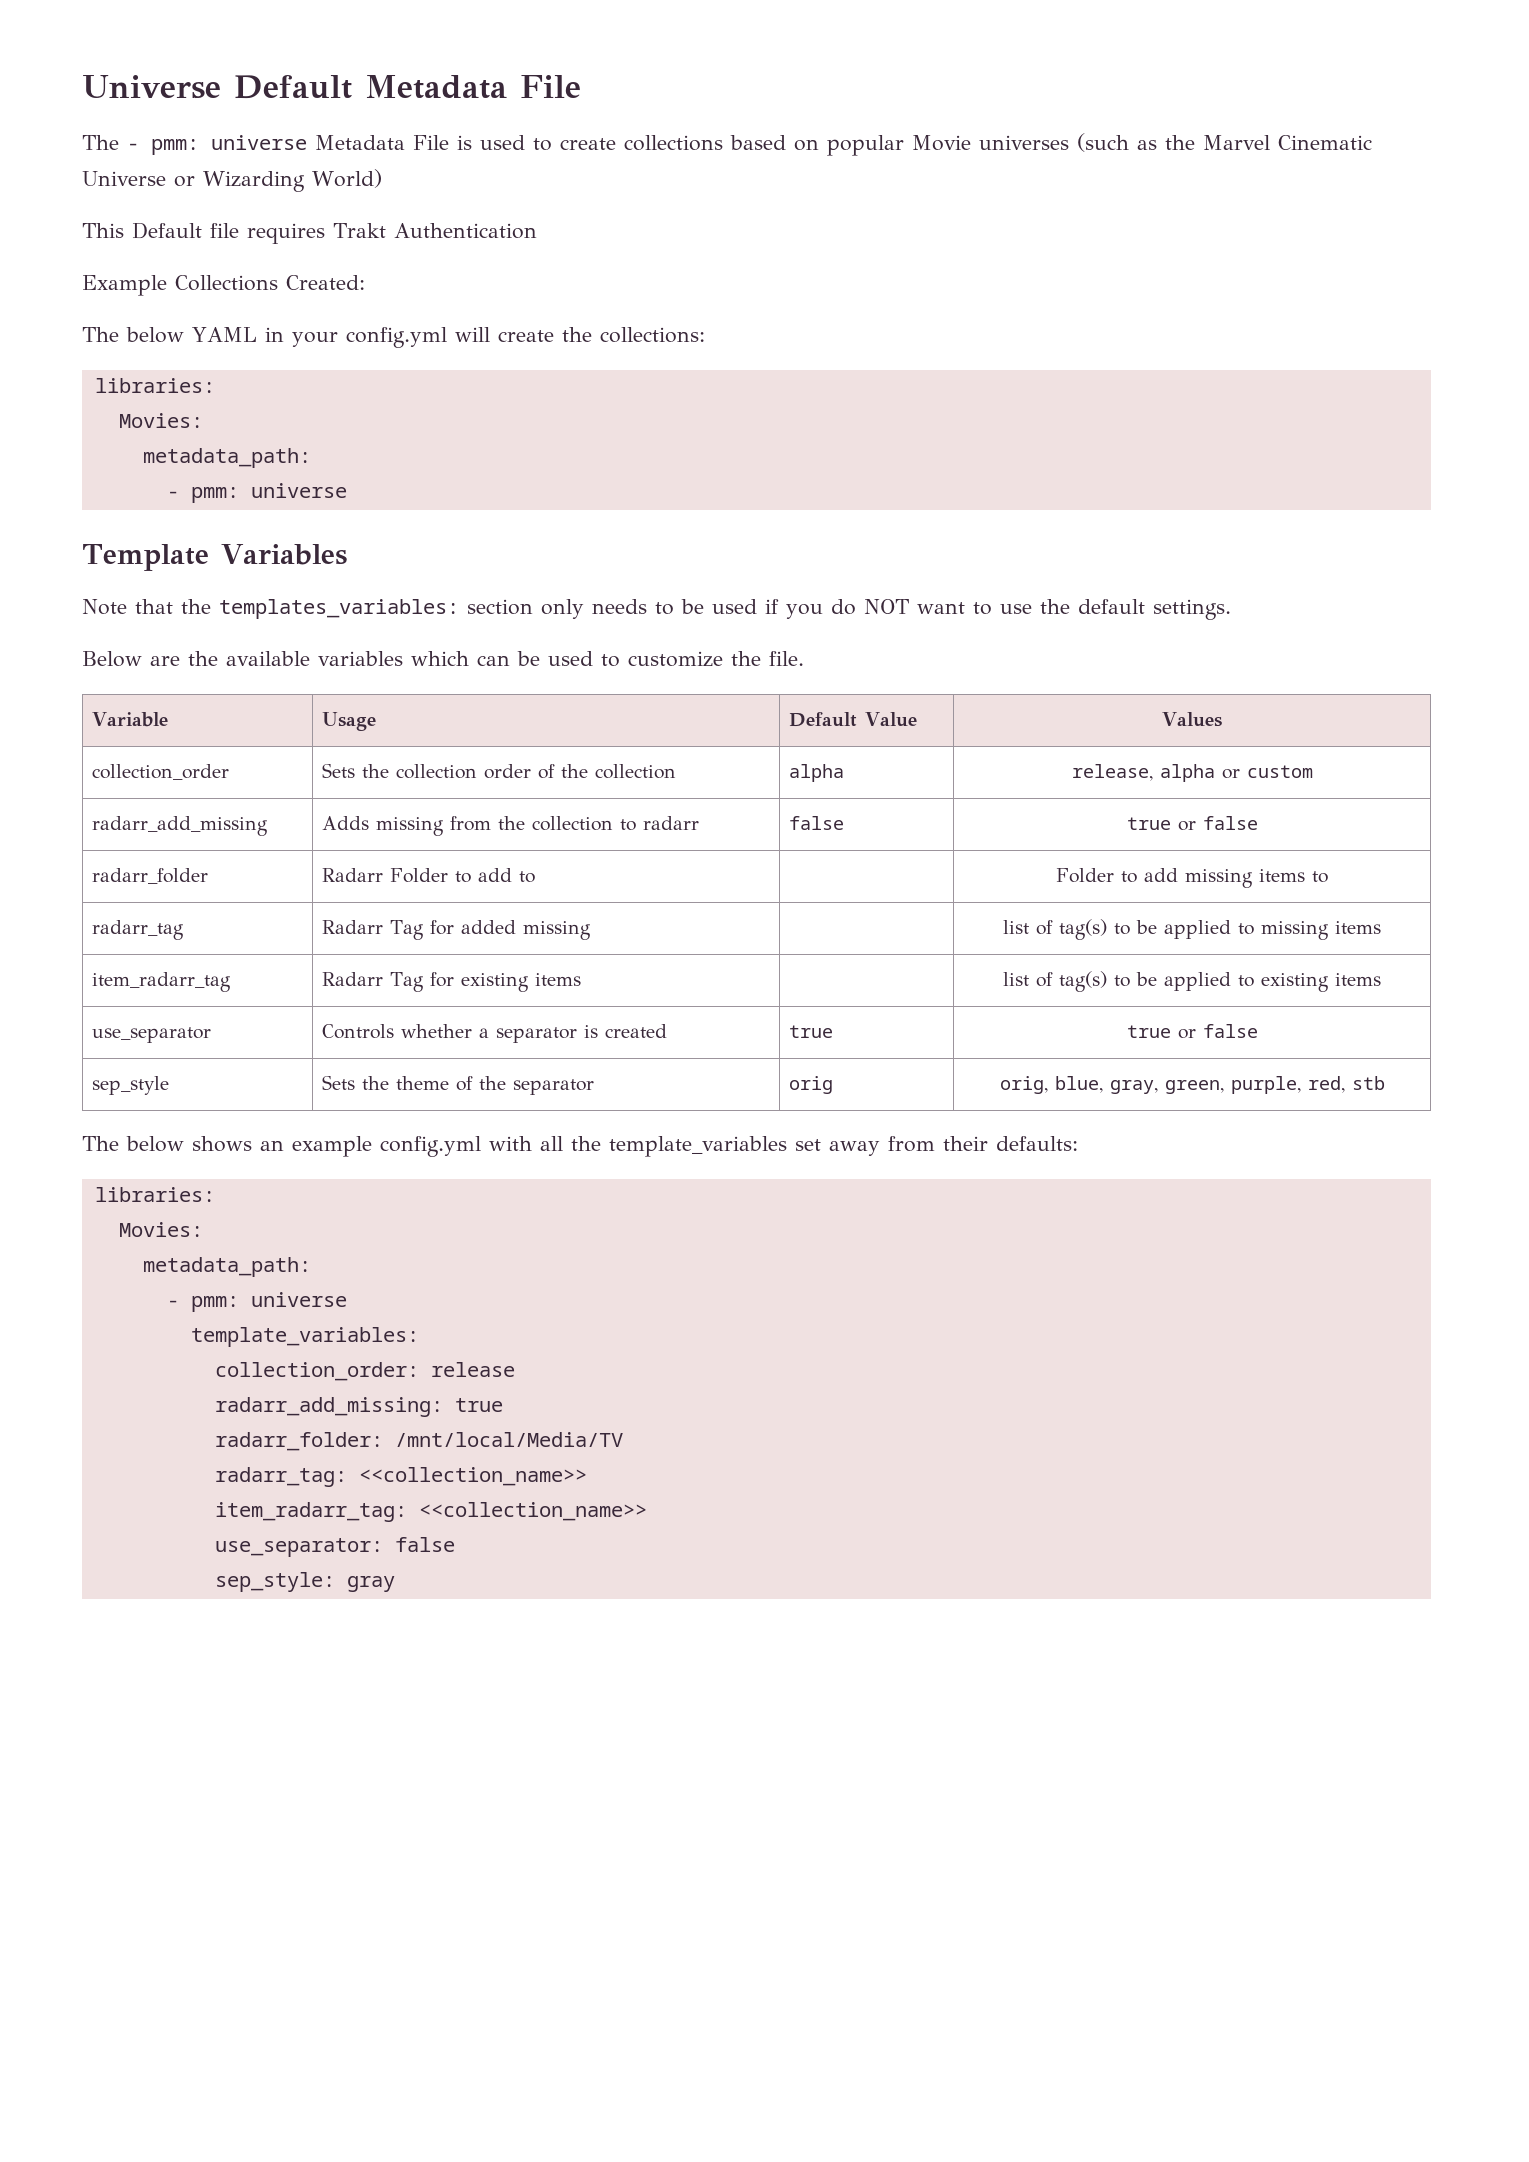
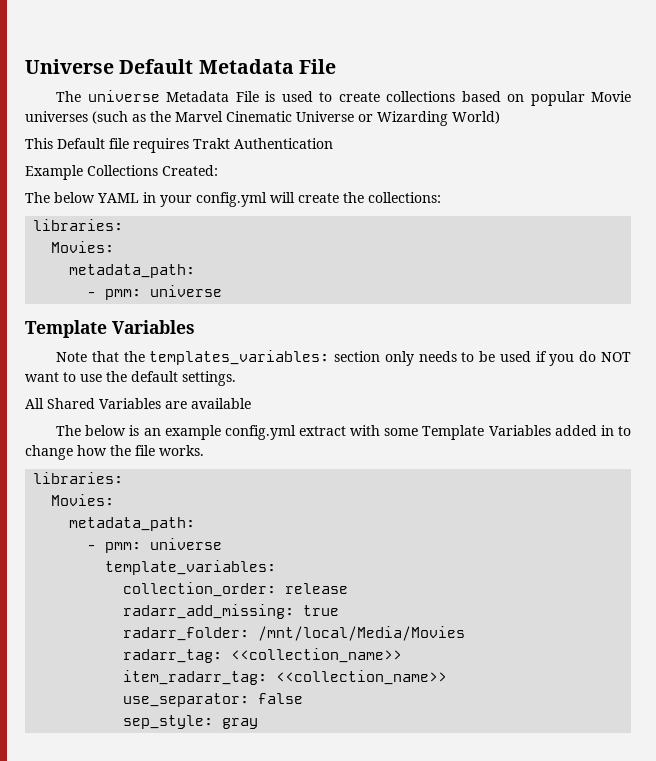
[127,139,199,155] - pmm: -> (82, 96) none
[82,651,804,667] [92,712,169,727] [322,712,377,731] [789,712,918,727] [1162,712,1223,727] [92,764,230,780] [322,763,677,779] [789,764,845,782] [1071,764,1313,782] [92,816,269,836] [322,816,700,836] [789,816,845,830] [1126,816,1258,831] [92,868,209,884] [322,868,536,883] [1056,868,1328,888] [92,920,185,940] [322,920,592,940] [1003,919,1381,940] [92,972,232,992] [322,972,582,992] [1003,971,1381,992] [92,1027,212,1043] [322,1024,668,1043] [789,1025,834,1038] [1126,1024,1258,1039] [92,1076,170,1095] [322,1075,595,1095] [789,1076,834,1094] [999,1076,1385,1094] [82,1136,252,1152] Below are the available variables which can be used to customize the file. // Variable | Usage | Default Value | Values // collection_order | Sets the collection order of the collection | alpha | release, alpha or custom // radarr_add_missing | Adds missing from the collection to radarr | false | true or false // radarr_folder | Radarr Folder to add to | | Folder to add missing items to // radarr_tag | Radarr Tag for added missing | | list of tag(s) to be applied to missing items // item_radarr_tag | Radarr Tag for existing items | | list of tag(s) to be applied to existing items // use_separator | Controls whether a separator is created | true | true or false // sep_style | Sets the theme of the separator | orig | orig, blue, gray, green, purple, red, stb // The below shows -> [25,398,251,409] [56,425,140,436] All Shared Variables are available // The below is
[489,1136,1078,1157] with all the template_variables set away from their defaults: -> [298,425,632,440] [25,445,204,460] extract with some Template Variables added in to change how the file works.
[394,1432,623,1447] /mnt/local/Media/TV -> [258,626,466,641] /mnt/local/Media/Movies

